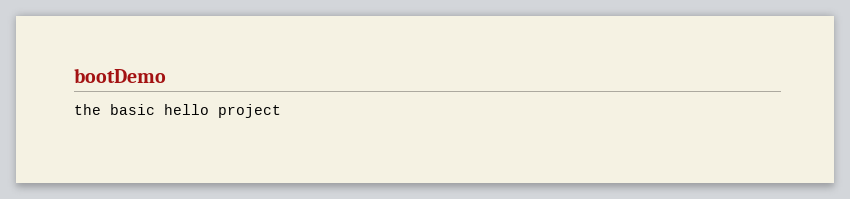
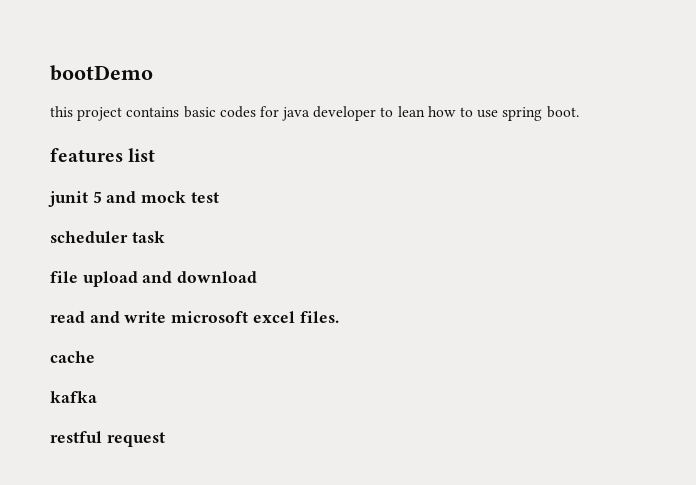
[74,104,281,118] the basic hello project -> [50,106,579,121] [50,148,156,163] [48,191,219,207] [50,231,165,243] [50,271,258,287] [50,311,339,323] [50,351,95,363] [50,391,97,403] [50,431,165,447] this project contains basic codes for java developer to lean how to use spring boot. // features list // junit 5 and mock test // scheduler task // file upload and download // read and write microsoft excel files. // cache // kafka // restful request

